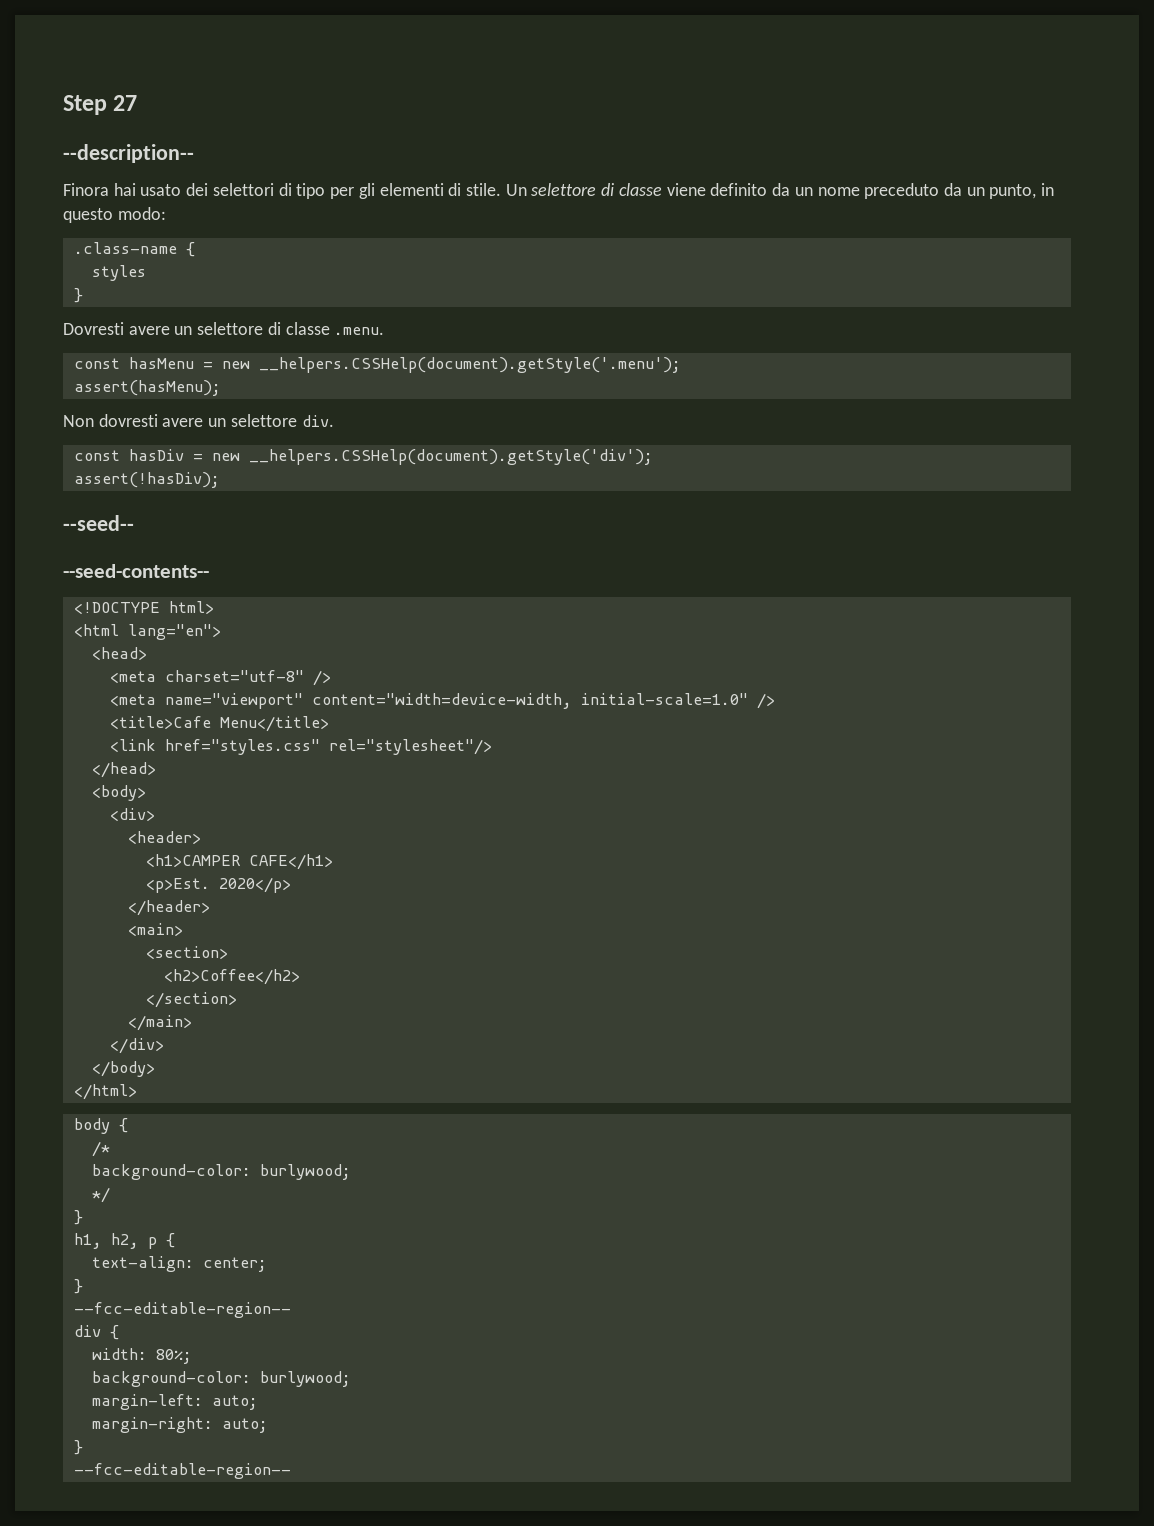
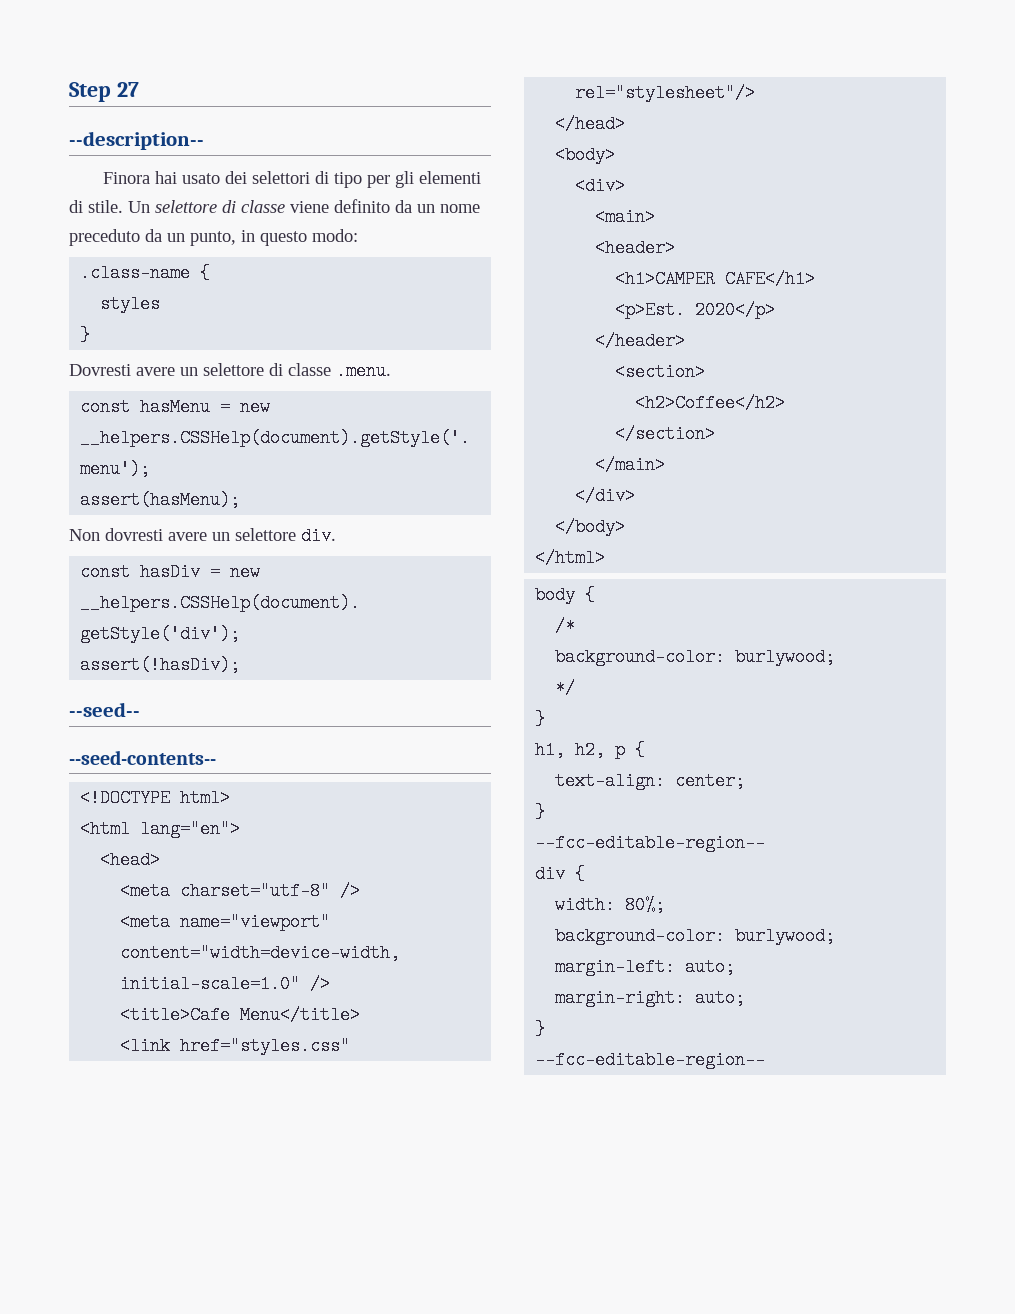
(155, 814) none -> [595,208,656,226] // <main>
[127,923,183,936] // <main> -> (686, 341) none

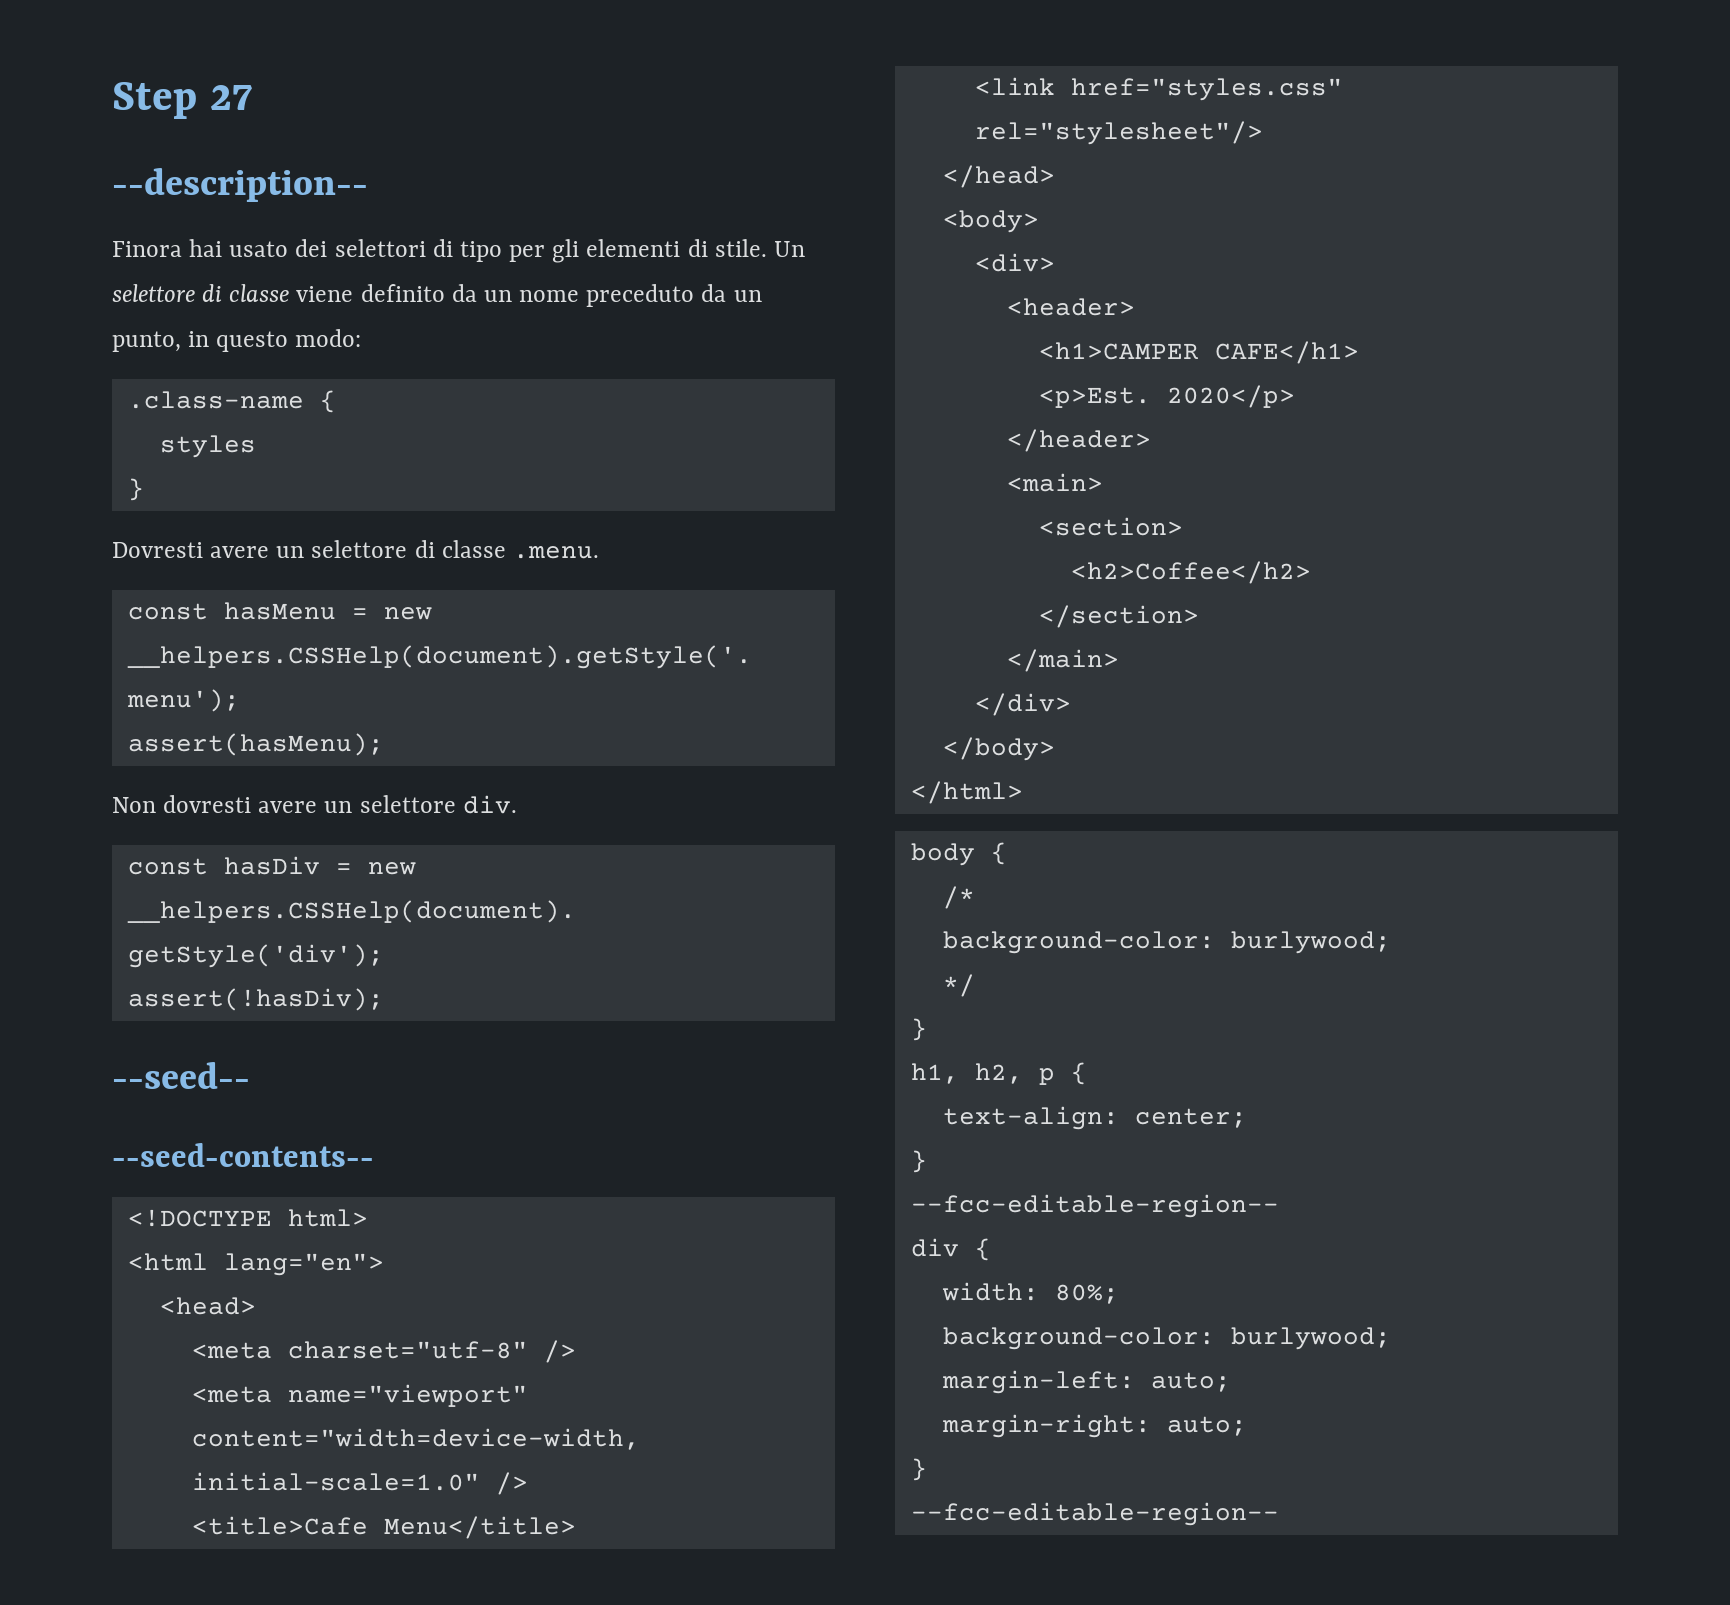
[595,208,656,226] // <main> -> (1055, 262) none
(686, 341) none -> [1006,473,1103,492] // <main>

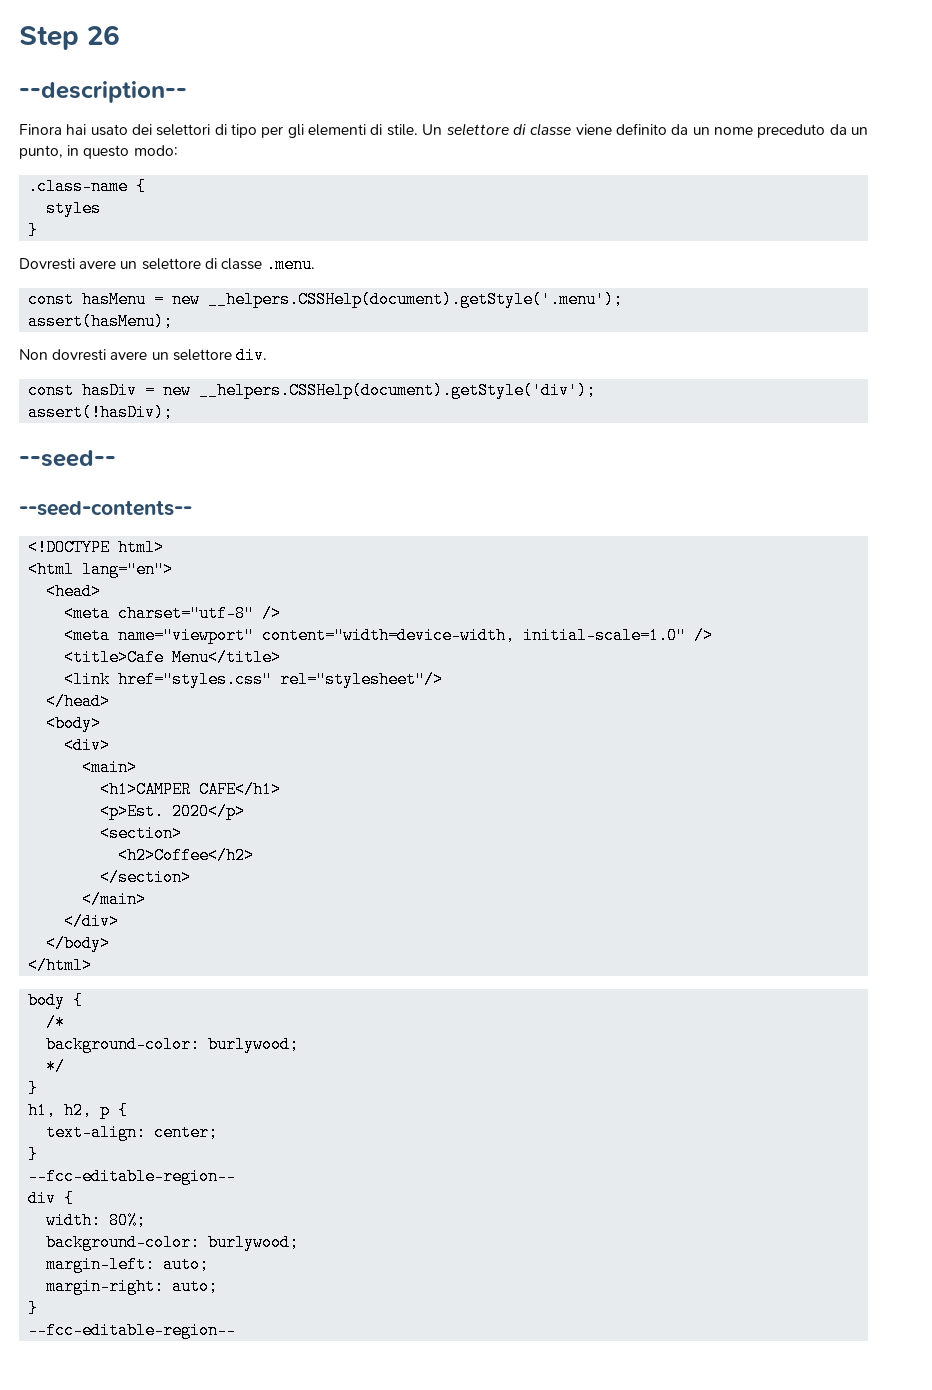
[209,85,252,110] 27 -> [87,25,120,45] 26
[1006,298,1135,316] <header> -> [82,759,138,776] <main>
[1006,429,1151,452] [1006,473,1103,492] // </header> // <main> -> (246, 811) none

